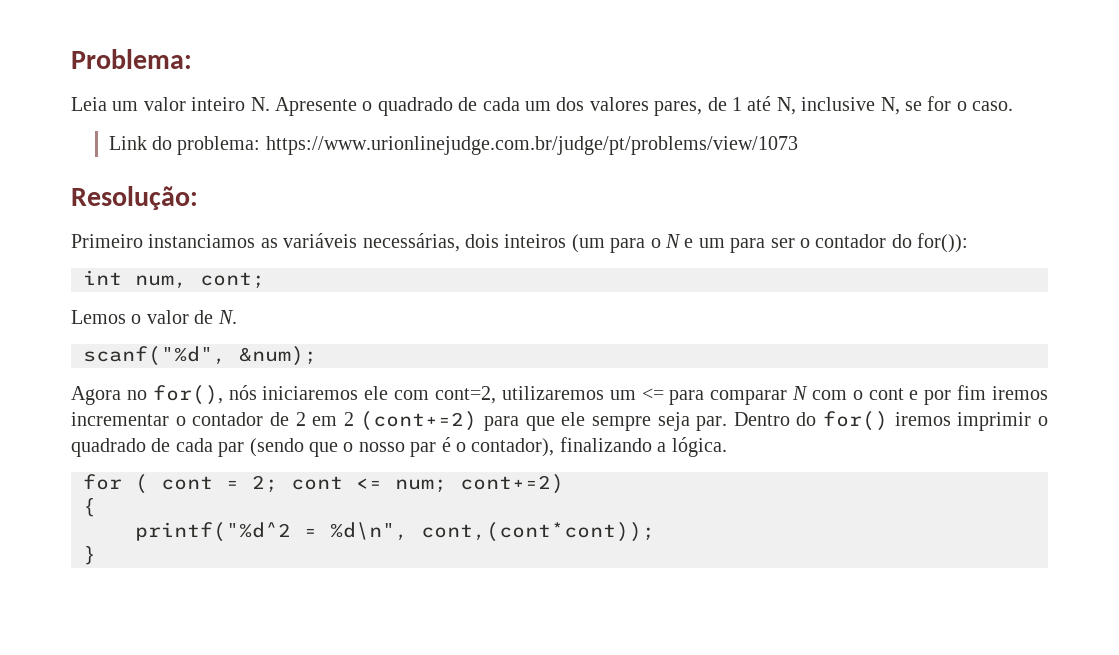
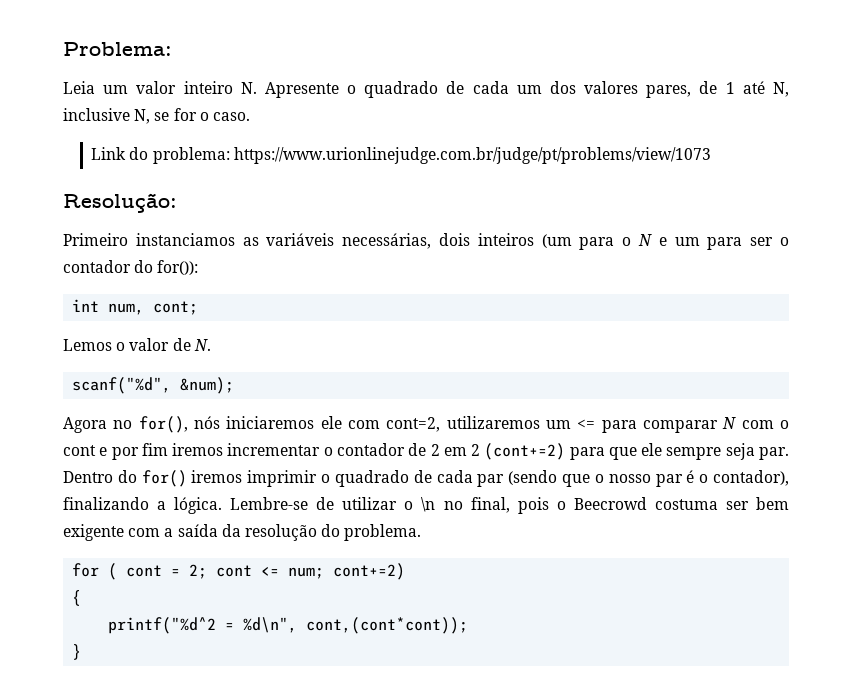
(727, 447) none -> [230,497,790,514] [63,524,422,541] Lembre-se de utilizar o \n no final, pois o Beecrowd costuma ser bem exigente com a saída da resolução do problema.

